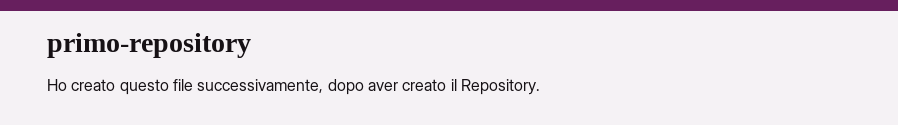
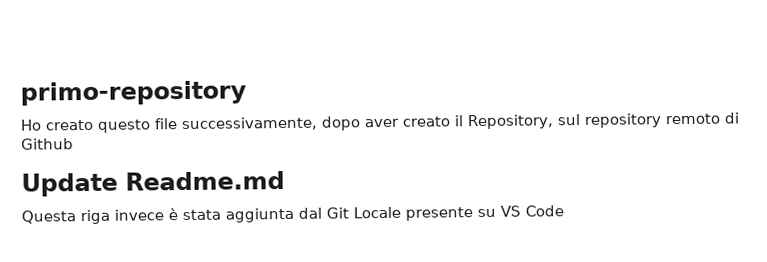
[460,79,540,95] Repository. -> [467,112,739,130] [21,138,74,150] [21,171,285,197] [21,205,564,225] Repository, sul repository remoto di Github // Update Readme.md // Questa riga invece è stata aggiunta dal Git Locale presente su VS Code

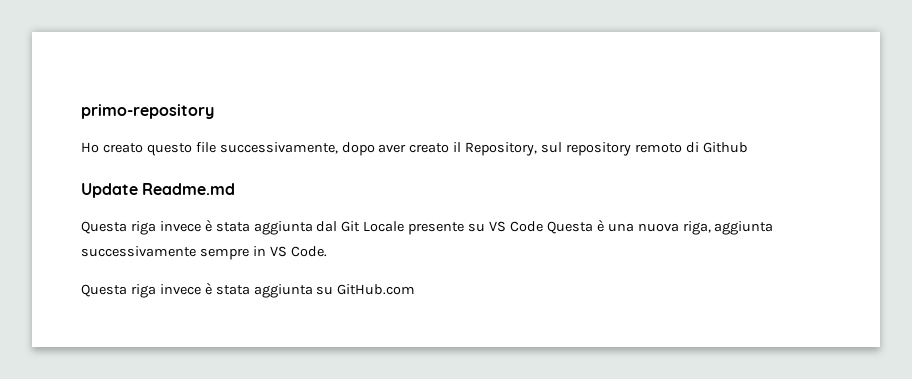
(564, 211) none -> [546,219,774,235] [81,246,327,260] [81,282,416,298] Questa è una nuova riga, aggiunta successivamente sempre in VS Code. // Questa riga invece è stata aggiunta su GitHub.com

